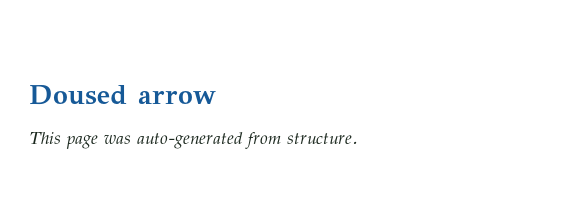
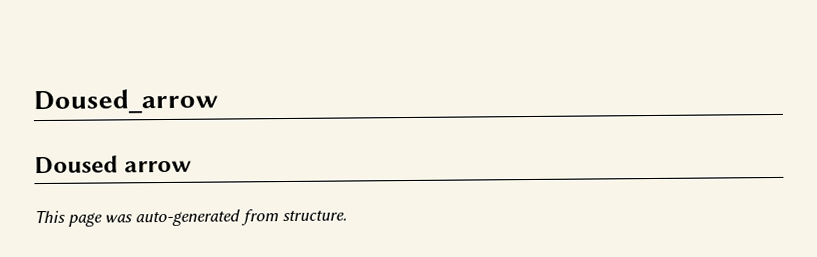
(29, 95) none -> [33,88,218,115] Doused_arrow //

